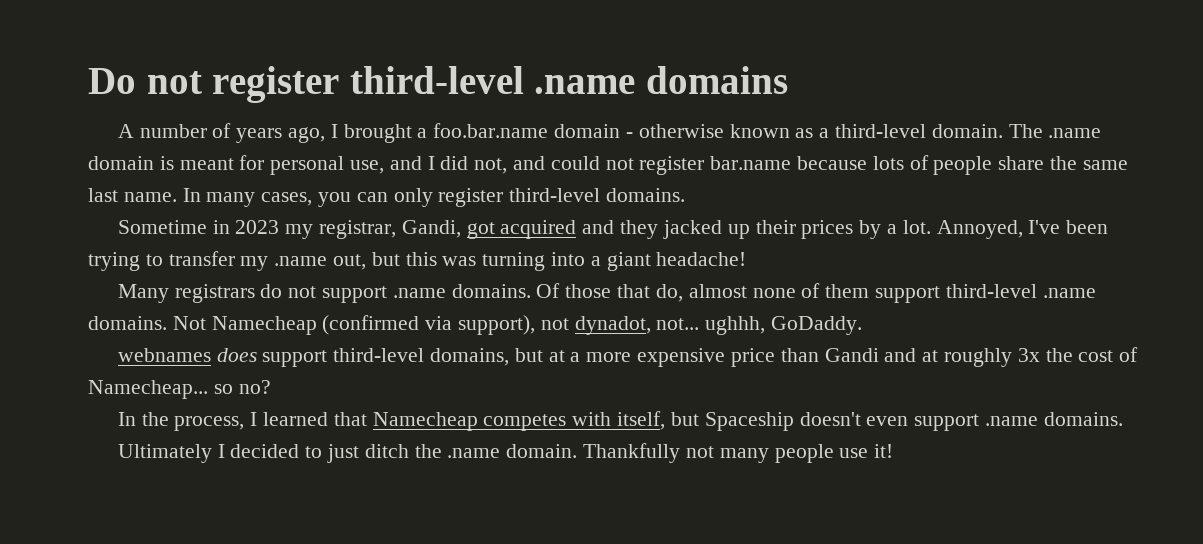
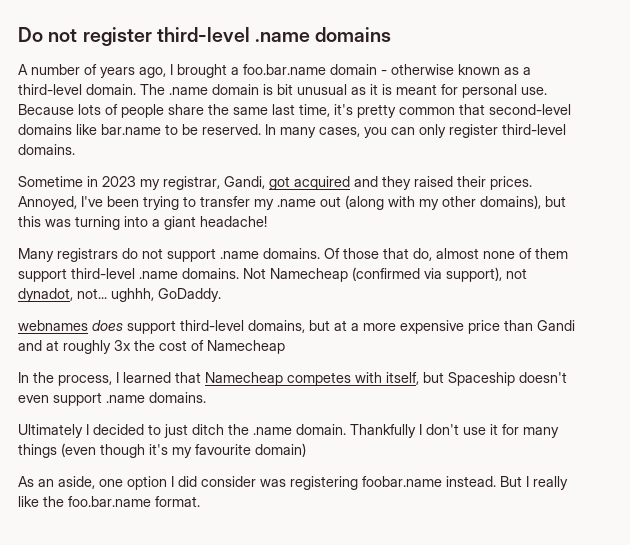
[179,155,868,175] meant for personal use, and I did not, and could not register bar.name because -> [277,84,547,98] [18,104,74,115] bit unusual as it is meant for personal use. Because
[123,192,177,202] name. -> [299,104,571,118] [18,124,261,135] time, it's pretty common that second-level domains like bar.name to be reserved.
[662,220,931,239] jacked up their prices by a lot. -> [414,176,532,190] raised their prices.
[333,254,367,270] out, -> [320,195,541,210] out (along with my other domains),
[88,380,271,399] Namecheap... so no? -> [207,340,285,354] Namecheap
[685,444,894,463] not many people use it! -> [419,424,559,438] [18,443,306,458] [18,476,568,490] [18,496,200,507] I don't use it for many things (even though it's my favourite domain) // As an aside, one option I did consider was registering foobar.name instead. But I really like the foo.bar.name format.

